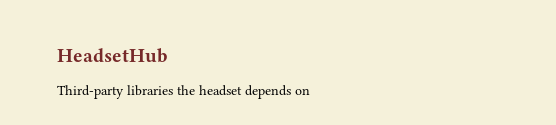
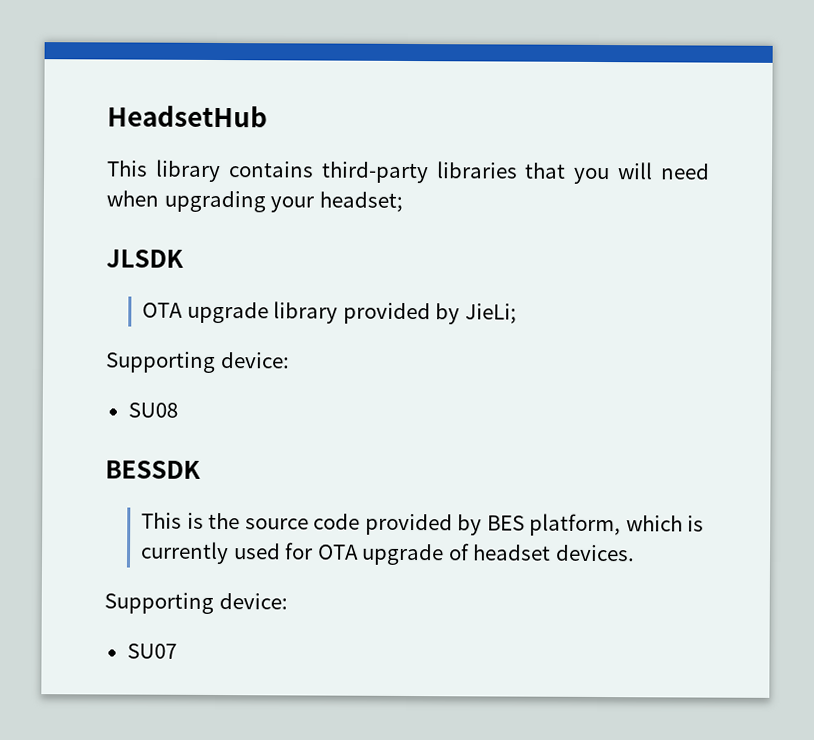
[57,85,310,99] Third-party libraries the headset depends on -> [107,159,710,185] [106,190,403,213] [106,249,184,268] [142,301,517,325] [105,351,290,373] [127,402,178,418] [105,460,201,479] [141,512,705,537] [140,541,635,566] [104,592,288,614] [126,643,177,659] This library contains third-party libraries that you will need when upgrading your headset; // JLSDK // OTA upgrade library provided by JieLi; // Supporting device: // SU08 // BESSDK // This is the source code provided by BES platform, which is currently used for OTA upgrade of headset devices. // Supporting device: // SU07

